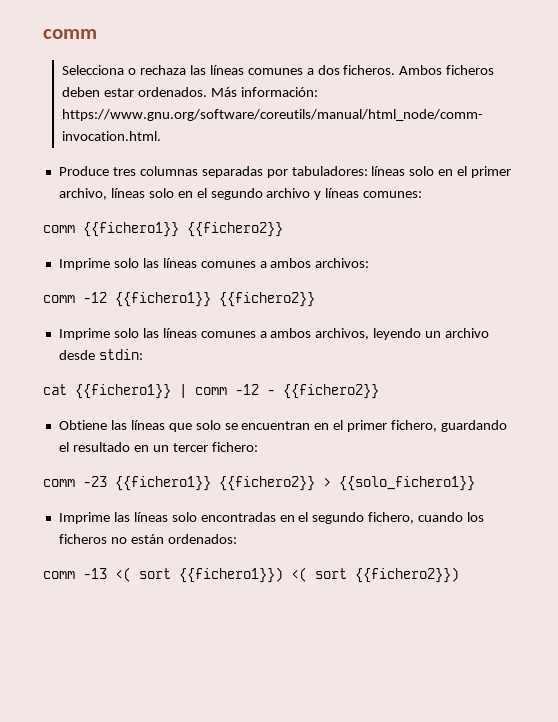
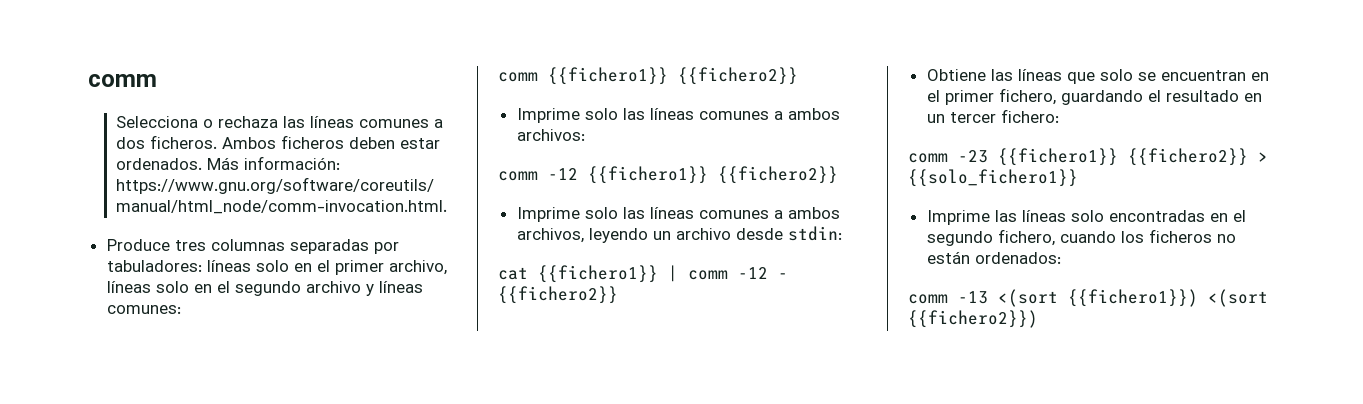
[115,567,347,583] <( sort {{fichero1}}) <( sort -> [998,289,1268,307] <(sort {{fichero1}}) <(sort

